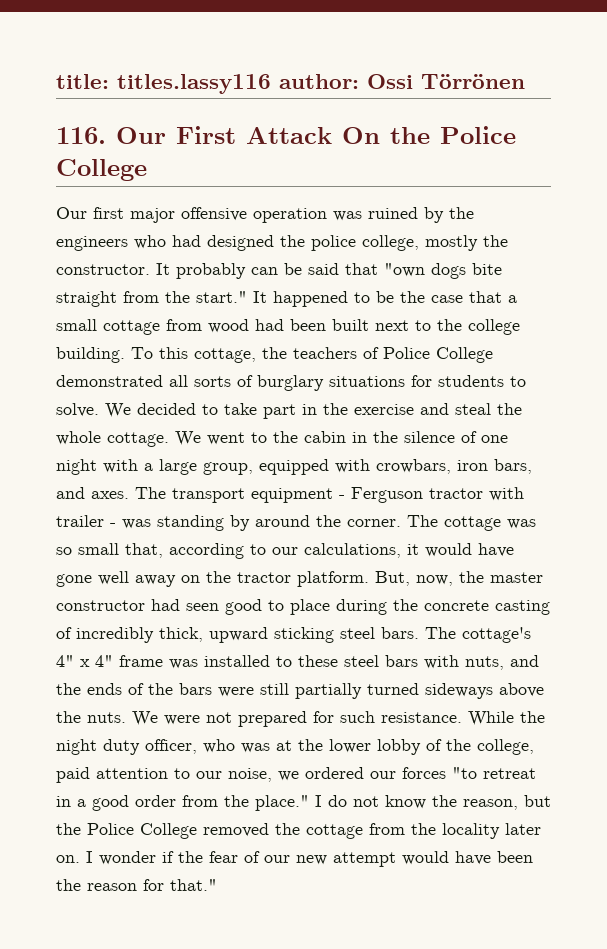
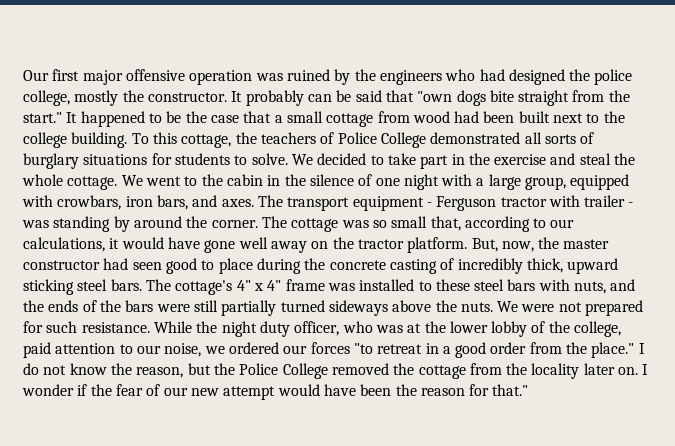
[56,74,525,94] [56,126,516,144] [56,159,147,181] title: titles.lassy116 author: Ossi Törrönen // 116. Our First Attack On the Police College // -> (23, 75) none

